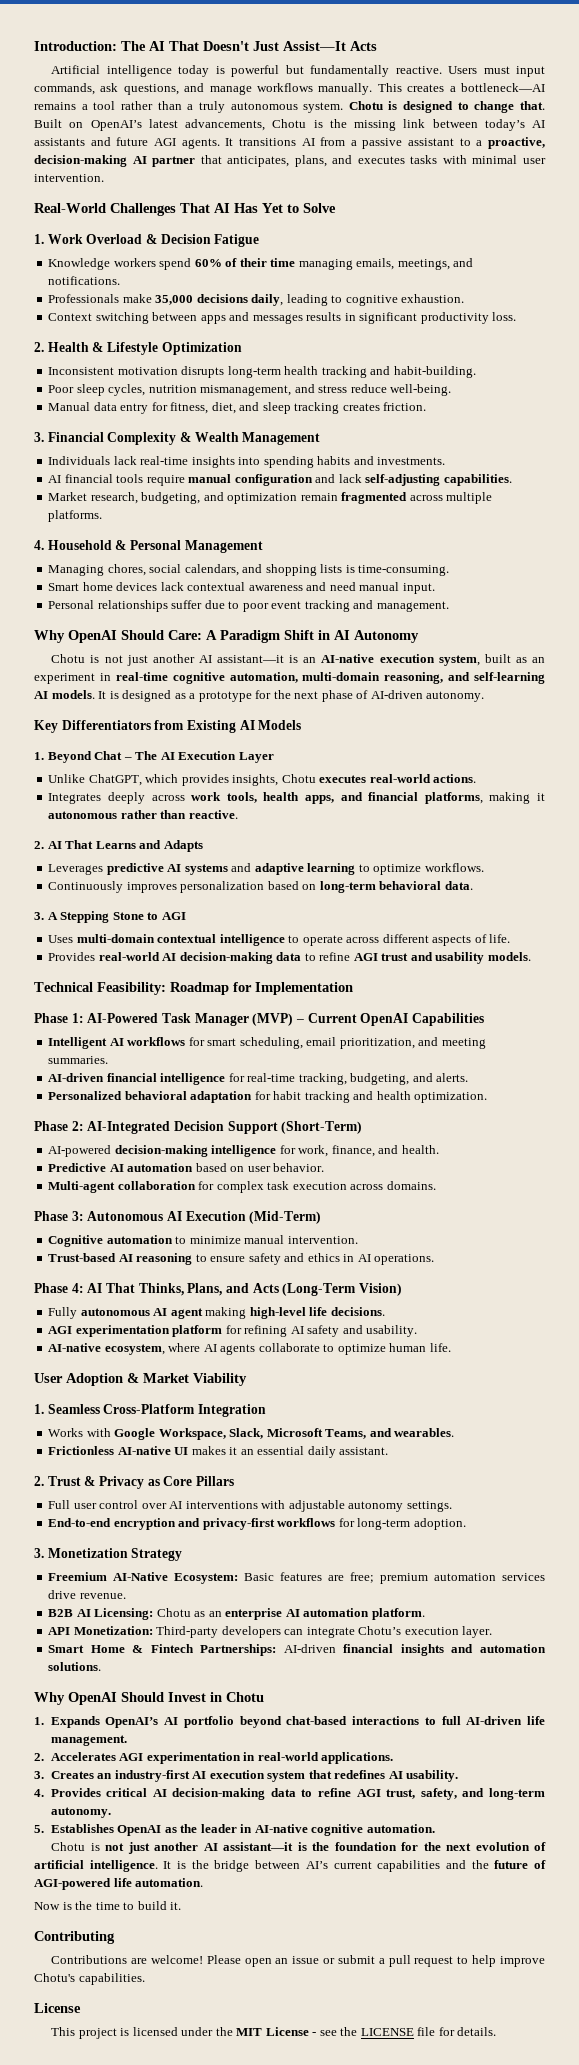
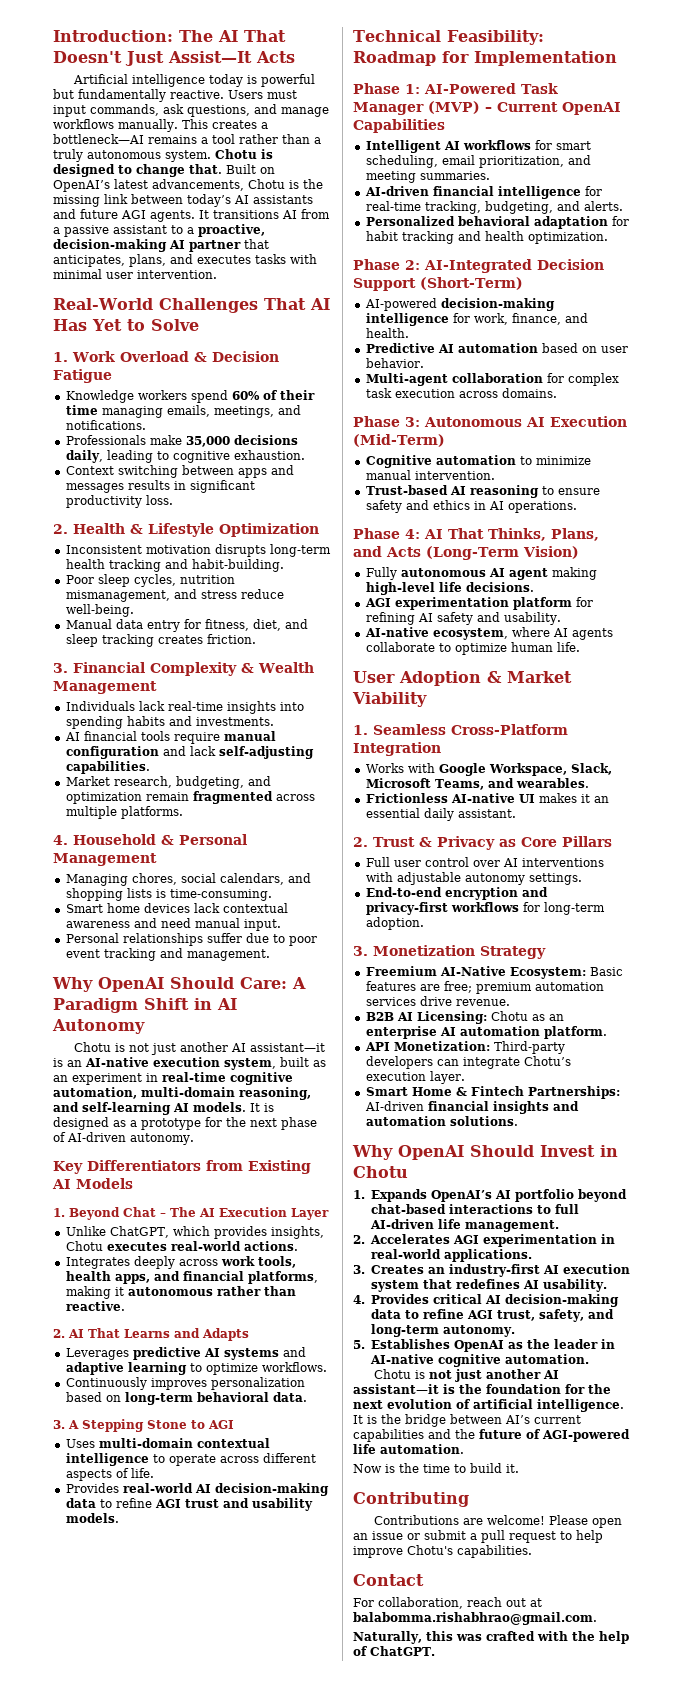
[34,2003,81,2013] [51,2027,497,2039] License // This project is licensed under the MIT License - see the LICENSE file for details. -> [353,1574,424,1586] [353,1597,542,1609] [353,1612,597,1625] [353,1631,629,1644] [353,1646,435,1656] Contact // For collaboration, reach out at balabomma.rishabhrao@gmail.com. // Naturally, this was crafted with the help of ChatGPT.

